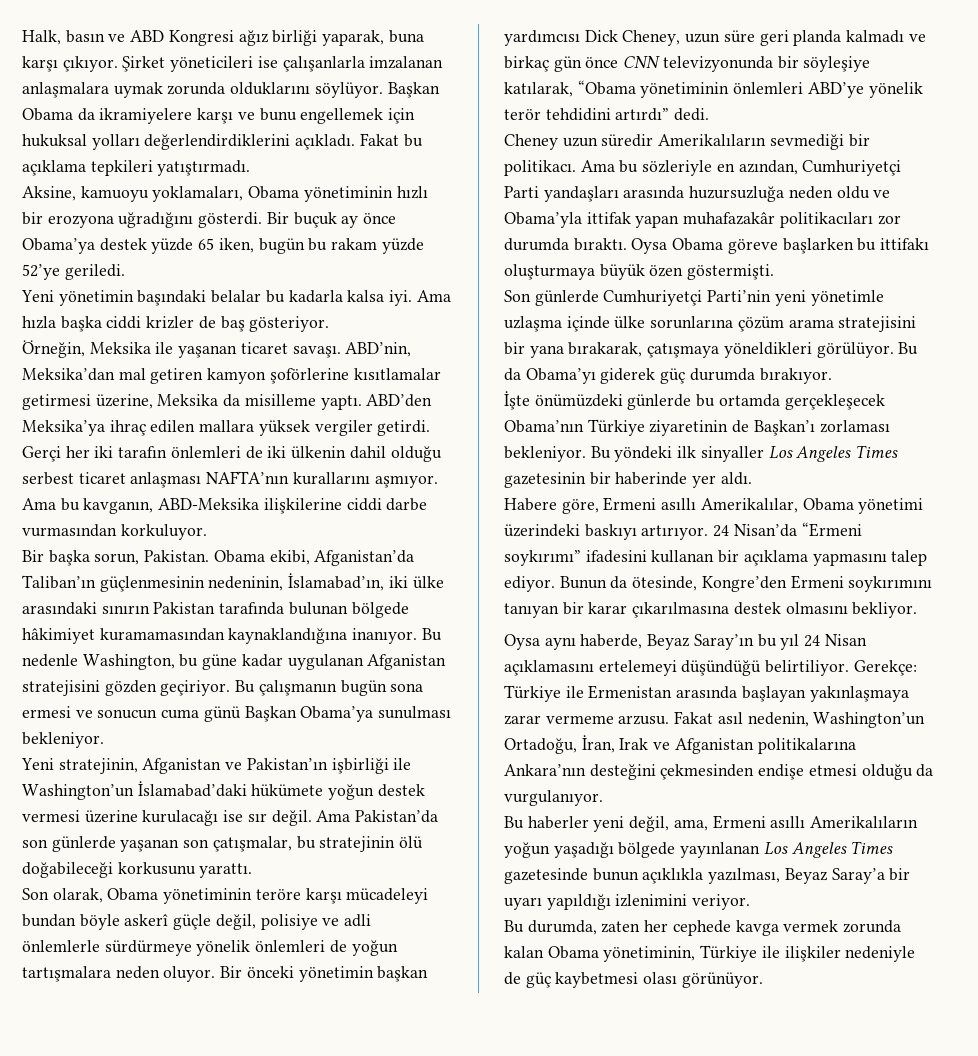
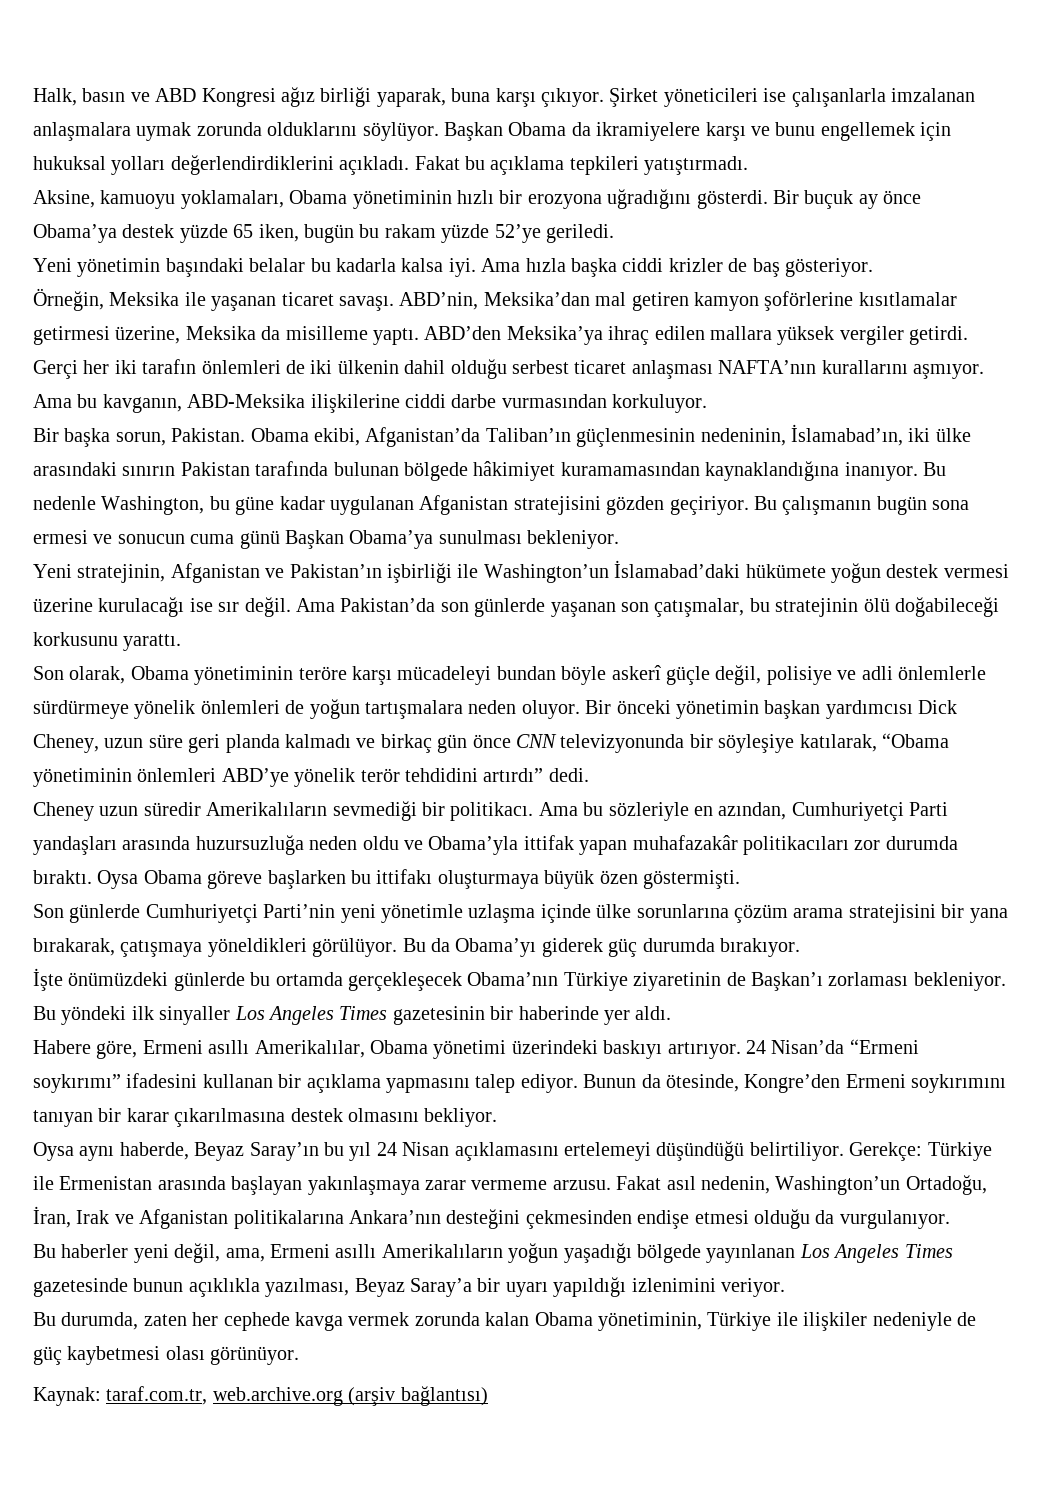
(763, 980) none -> [33,1386,488,1406] // Kaynak: taraf.com.tr, web.archive.org (arşiv bağlantısı)

